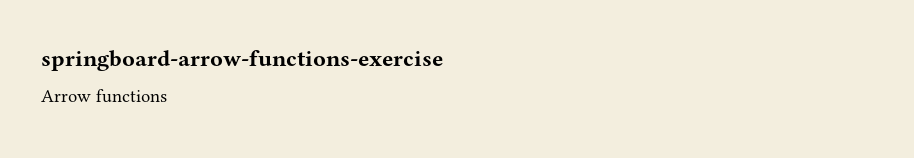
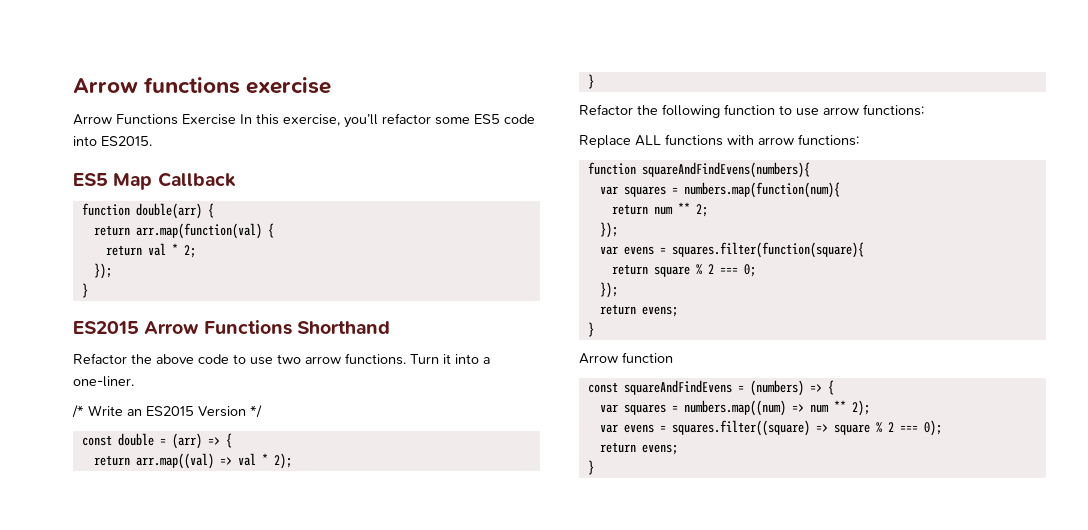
[41,50,443,71] [41,89,167,103] springboard-arrow-functions-exercise // Arrow functions -> [73,77,332,94] [73,113,535,128] [73,136,152,146] [73,172,236,190] [81,203,214,219] [93,223,274,239] [105,243,196,258] [93,263,112,279] [81,283,88,298] [73,320,390,335] [73,353,490,365] [73,376,134,387] [72,405,262,418] [81,433,232,449] [93,453,292,469] [587,74,594,89] [579,104,924,118] [579,134,859,148] [587,162,810,178] [599,182,840,198] [611,202,708,217] [599,222,618,238] [599,242,864,258] [611,264,756,277] [599,282,618,298] [599,304,678,317] [587,322,594,337] [579,352,673,364] [587,380,834,396] [599,400,870,416] [599,420,942,436] [599,442,678,455] [587,460,594,475] Arrow functions exercise // Arrow Functions Exercise In this exercise, you’ll refactor some ES5 code into ES2015. // ES5 Map Callback // function double(arr) { // return arr.map(function(val) { // return val * 2; // }); // } // ES2015 Arrow Functions Shorthand // Refactor the above code to use two arrow functions. Turn it into a one-liner. // /* Write an ES2015 Version */ // const double = (arr) => { // return arr.map((val) => val * 2); // } // Refactor the following function to use arrow functions: // Replace ALL functions with arrow functions: // function squareAndFindEvens(numbers){ // var squares = numbers.map(function(num){ // return num ** 2; // }); // var evens = squares.filter(function(square){ // return square % 2 === 0; // }); // return evens; // } // Arrow function // const squareAndFindEvens = (numbers) => { // var squares = numbers.map((num) => num ** 2); // var evens = squares.filter((square) => square % 2 === 0); // return evens; // }

